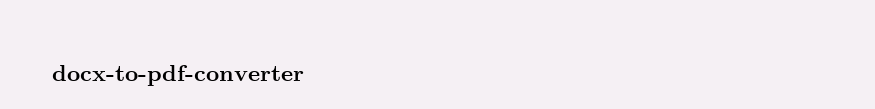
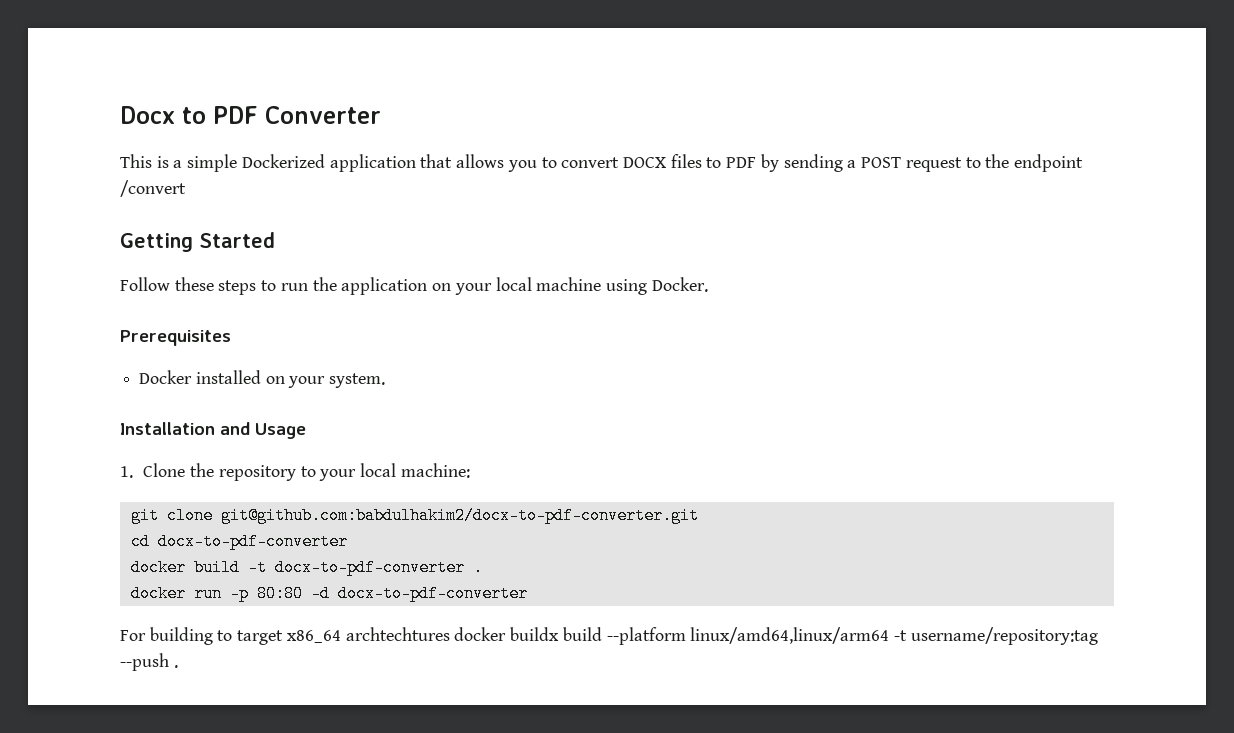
[52,65,304,86] docx-to-pdf-converter -> [120,106,381,124] [120,154,1083,172] [120,180,186,197] [120,232,275,252] [120,277,708,295] [120,330,231,346] [139,370,386,388] [120,422,306,439] [120,463,470,481] [130,507,699,524] [130,533,348,550] [130,559,483,576] [130,585,528,602] [120,627,1098,645] [120,653,178,671] Docx to PDF Converter // This is a simple Dockerized application that allows you to convert DOCX files to PDF by sending a POST request to the endpoint /convert // Getting Started // Follow these steps to run the application on your local machine using Docker. // Prerequisites // Docker installed on your system. // Installation and Usage // 1. Clone the repository to your local machine: // git clone git@github.com:babdulhakim2/docx-to-pdf-converter.git // cd docx-to-pdf-converter // docker build -t docx-to-pdf-converter . // docker run -p 80:80 -d docx-to-pdf-converter // For building to target x86_64 archtechtures docker buildx build --platform linux/amd64,linux/arm64 -t username/repository:tag --push .

